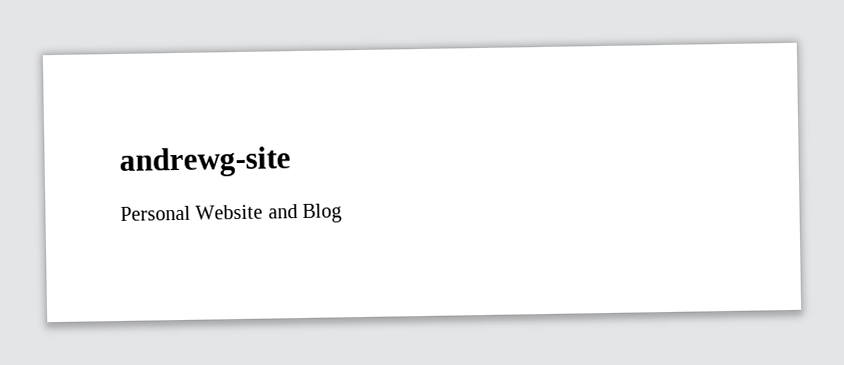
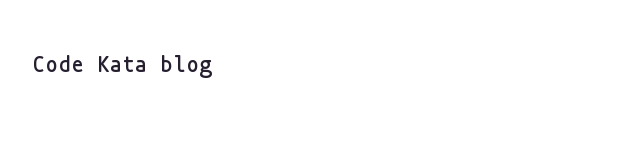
[119,146,291,178] [120,203,343,223] andrewg-site // Personal Website and Blog -> [32,55,212,78] Code Kata blog

